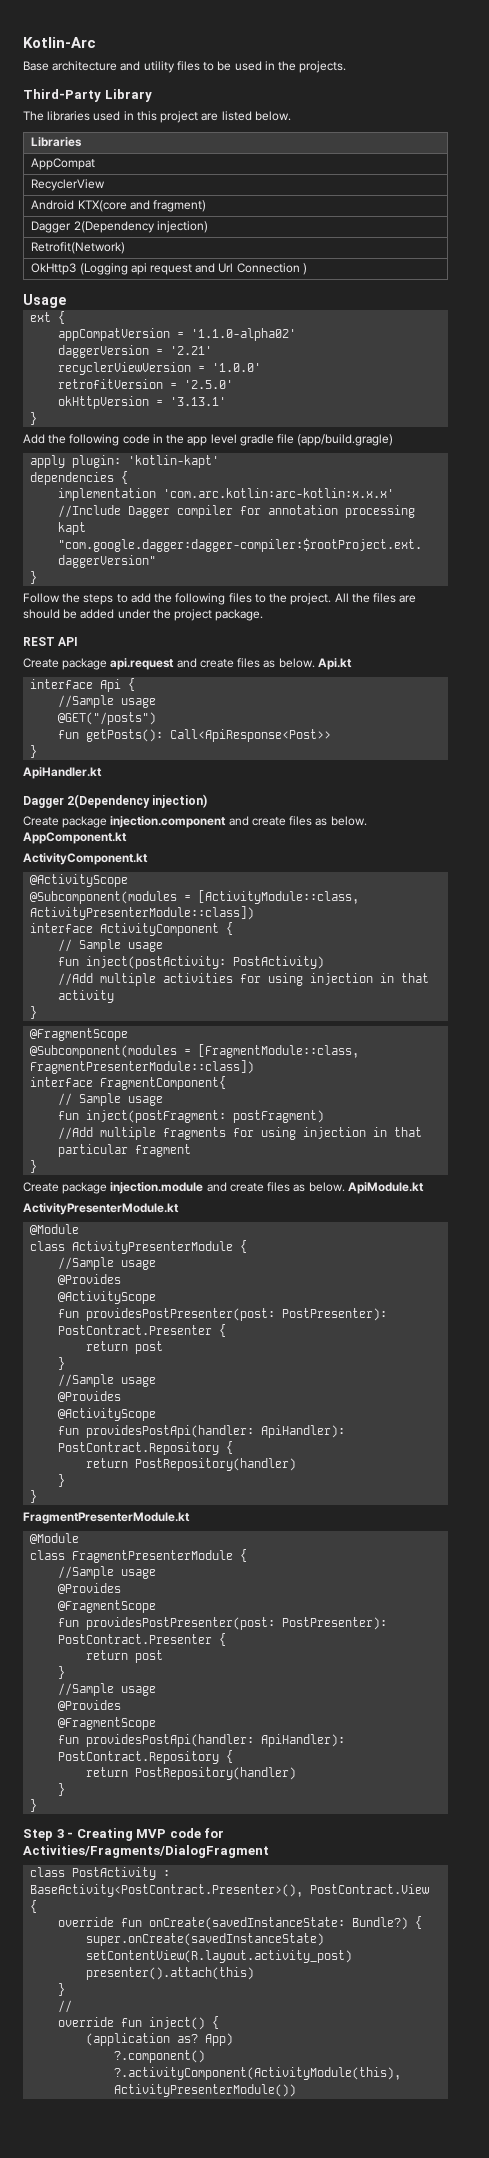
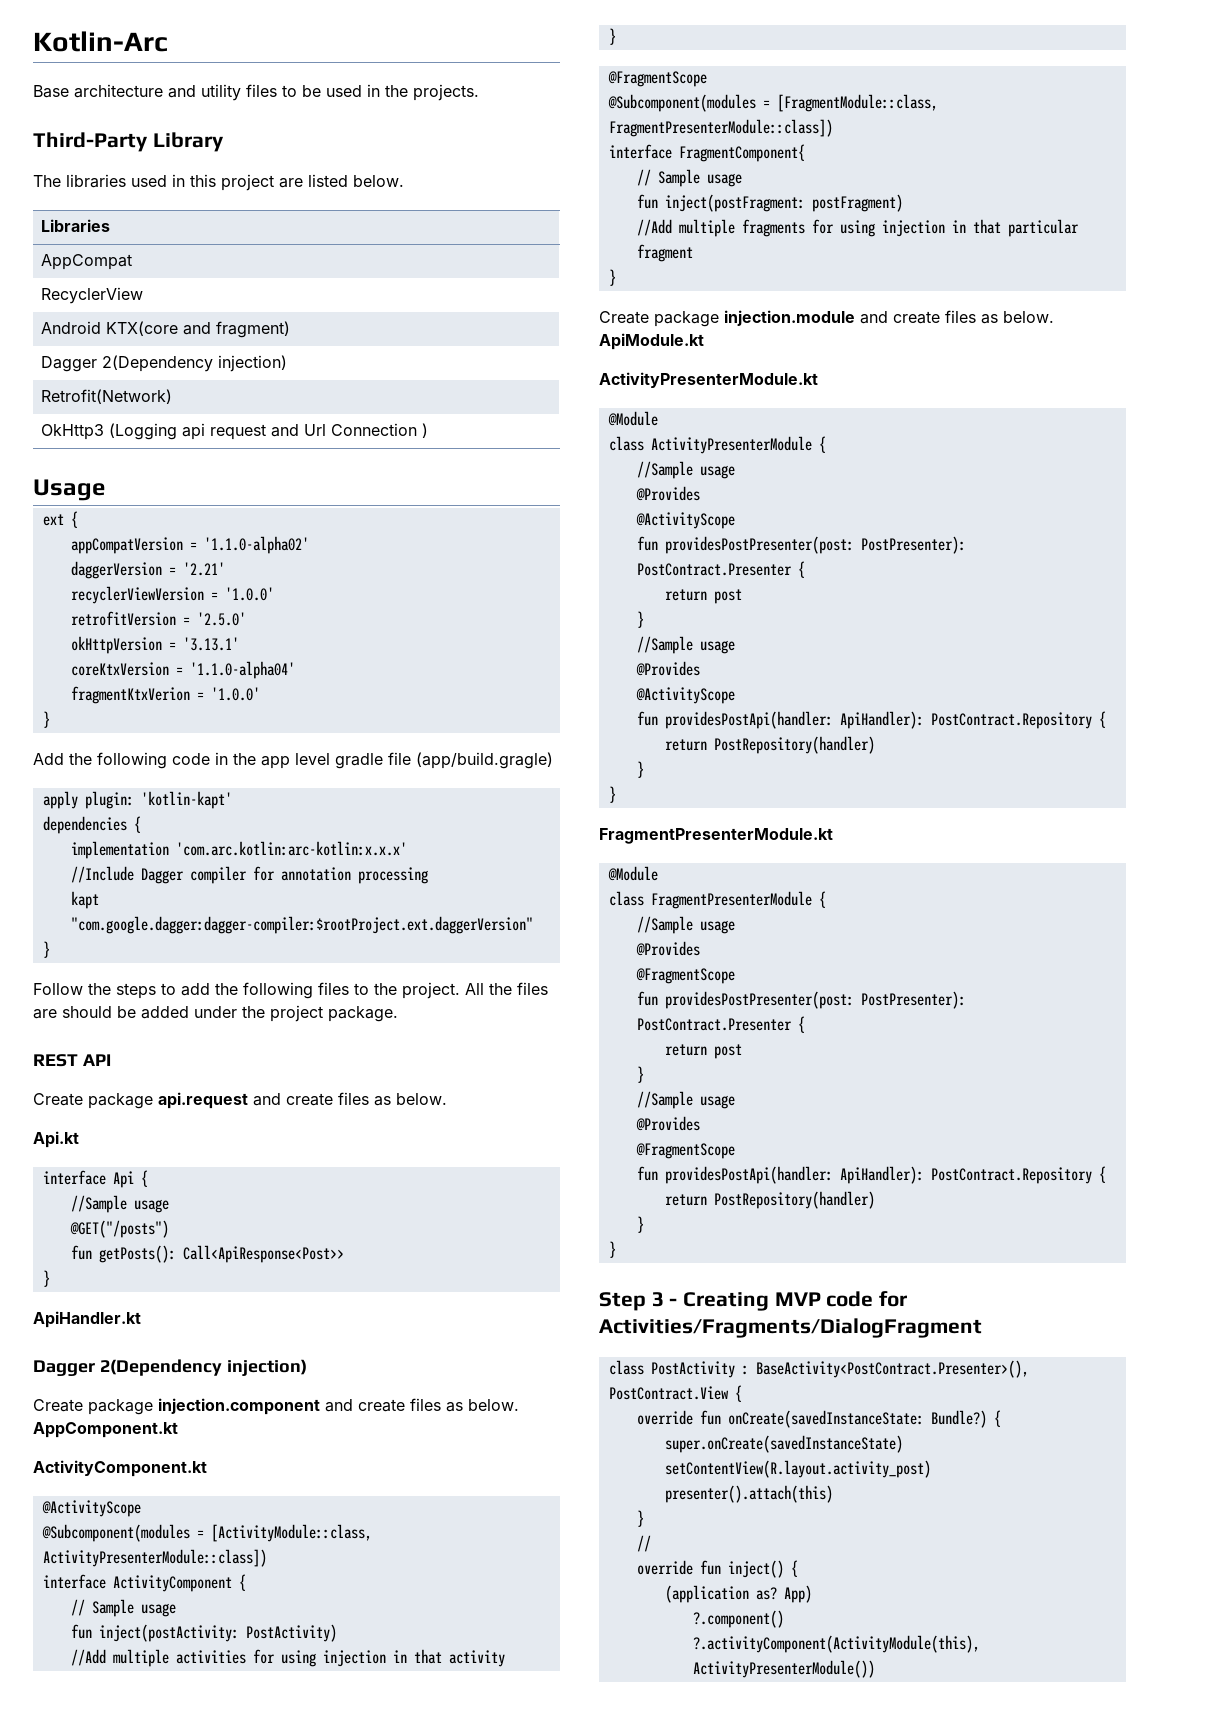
(227, 401) none -> [70,661,295,679] [70,686,260,704] // coreKtxVersion = '1.1.0-alpha04' // fragmentKtxVerion = '1.0.0'
(315, 663) none -> (447, 1099) //

